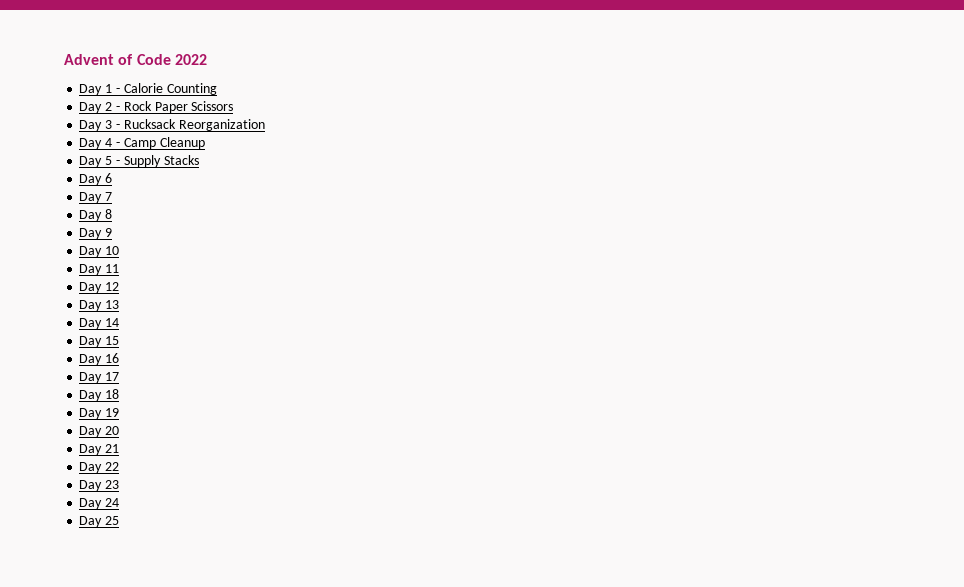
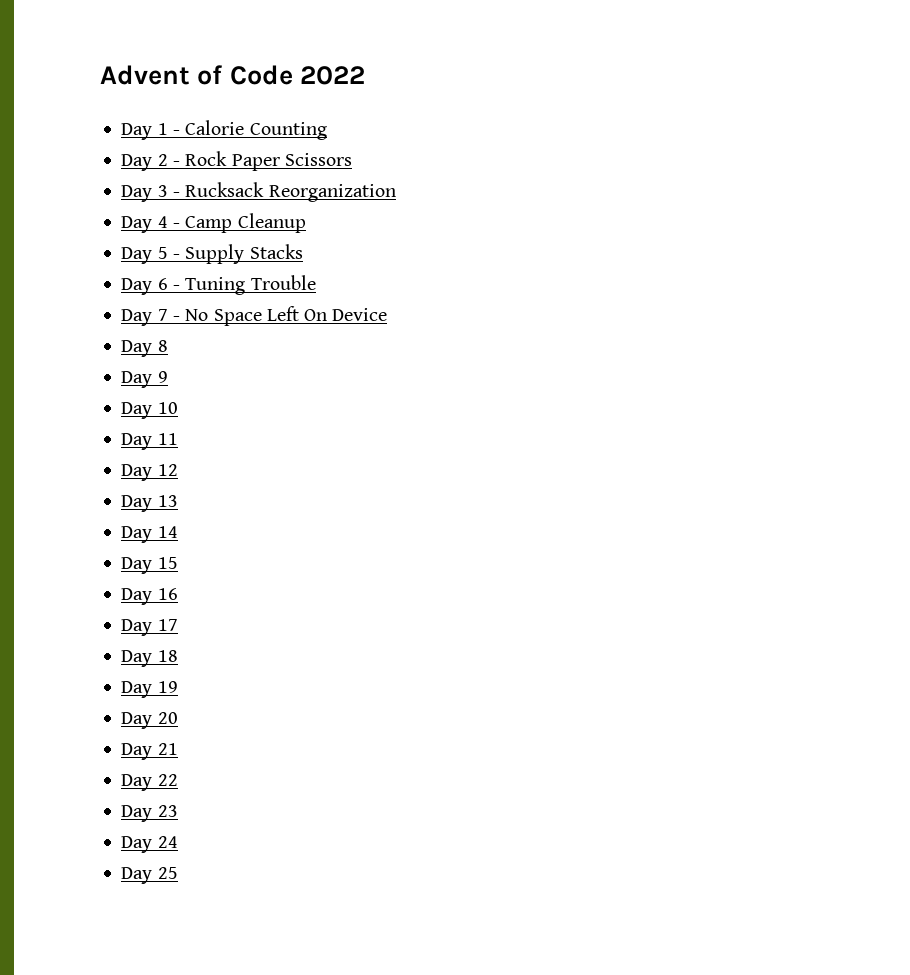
(113, 178) none -> [172,275,316,295] - Tuning Trouble
(113, 196) none -> [172,306,388,326] - No Space Left On Device

